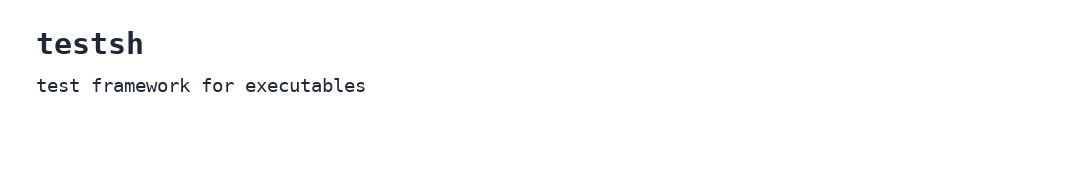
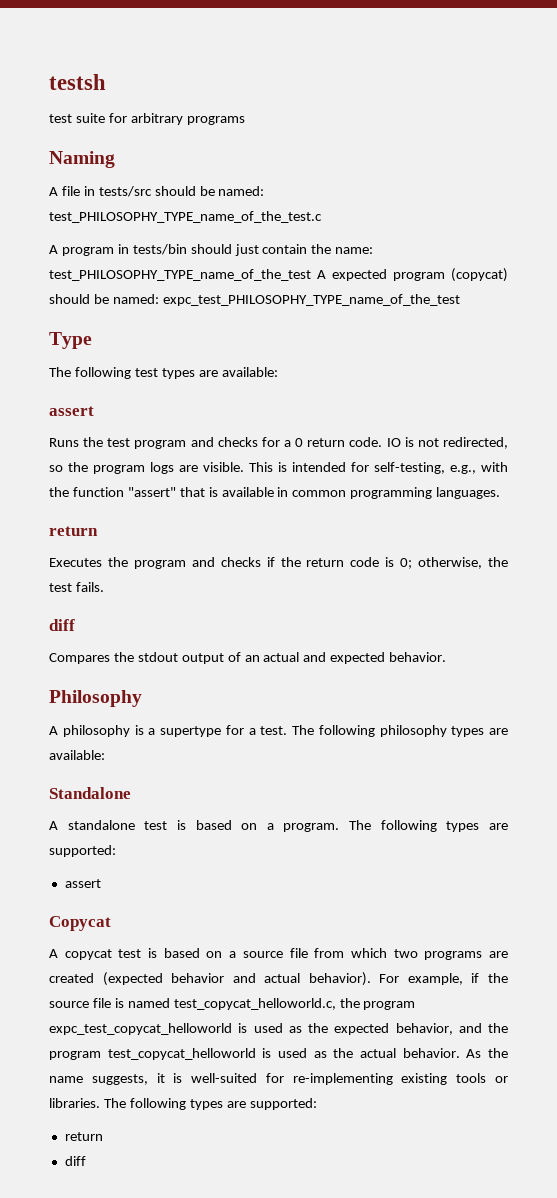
[91,78,366,92] framework for executables -> [75,113,245,125] [49,151,115,168] [49,186,265,197] [49,211,322,223] [49,244,374,256] [49,268,508,282] [49,294,460,306] [49,332,92,349] [49,367,278,379] [49,406,94,416] [49,437,509,449] [49,462,508,474] [49,487,501,499] [49,526,98,536] [49,557,509,569] [49,582,104,592] [49,619,75,631] [49,652,447,664] [49,690,142,707] [49,725,508,737] [49,750,105,760] [49,787,131,799] [49,820,508,832] [49,845,116,857] [64,879,101,888] [49,916,111,931] [49,948,508,960] [49,972,508,986] [49,998,416,1010] [49,1023,508,1035] [49,1048,509,1060] [49,1073,508,1085] [49,1098,317,1110] [64,1132,103,1141] [64,1156,86,1166] suite for arbitrary programs // Naming // A file in tests/src should be named: test_PHILOSOPHY_TYPE_name_of_the_test.c // A program in tests/bin should just contain the name: test_PHILOSOPHY_TYPE_name_of_the_test A expected program (copycat) should be named: expc_test_PHILOSOPHY_TYPE_name_of_the_test // Type // The following test types are available: // assert // Runs the test program and checks for a 0 return code. IO is not redirected, so the program logs are visible. This is intended for self-testing, e.g., with the function "assert" that is available in common programming languages. // return // Executes the program and checks if the return code is 0; otherwise, the test fails. // diff // Compares the stdout output of an actual and expected behavior. // Philosophy // A philosophy is a supertype for a test. The following philosophy types are available: // Standalone // A standalone test is based on a program. The following types are supported: // assert // Copycat // A copycat test is based on a source file from which two programs are created (expected behavior and actual behavior). For example, if the source file is named test_copycat_helloworld.c, the program expc_test_copycat_helloworld is used as the expected behavior, and the program test_copycat_helloworld is used as the actual behavior. As the name suggests, it is well-suited for re-implementing existing tools or libraries. The following types are supported: // return // diff

